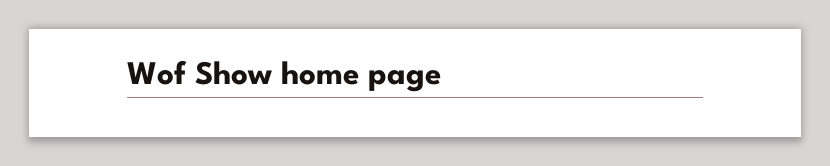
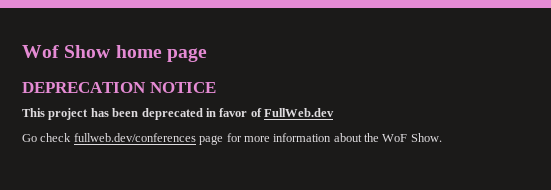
(441, 81) none -> [22,82,216,93] [22,108,334,120] [22,133,442,145] // DEPRECATION NOTICE // This project has been deprecated in favor of FullWeb.dev // Go check fullweb.dev/conferences page for more information about the WoF Show.

